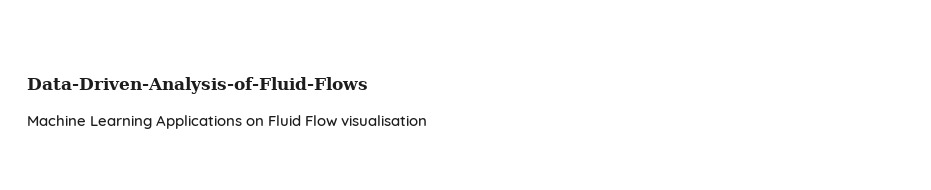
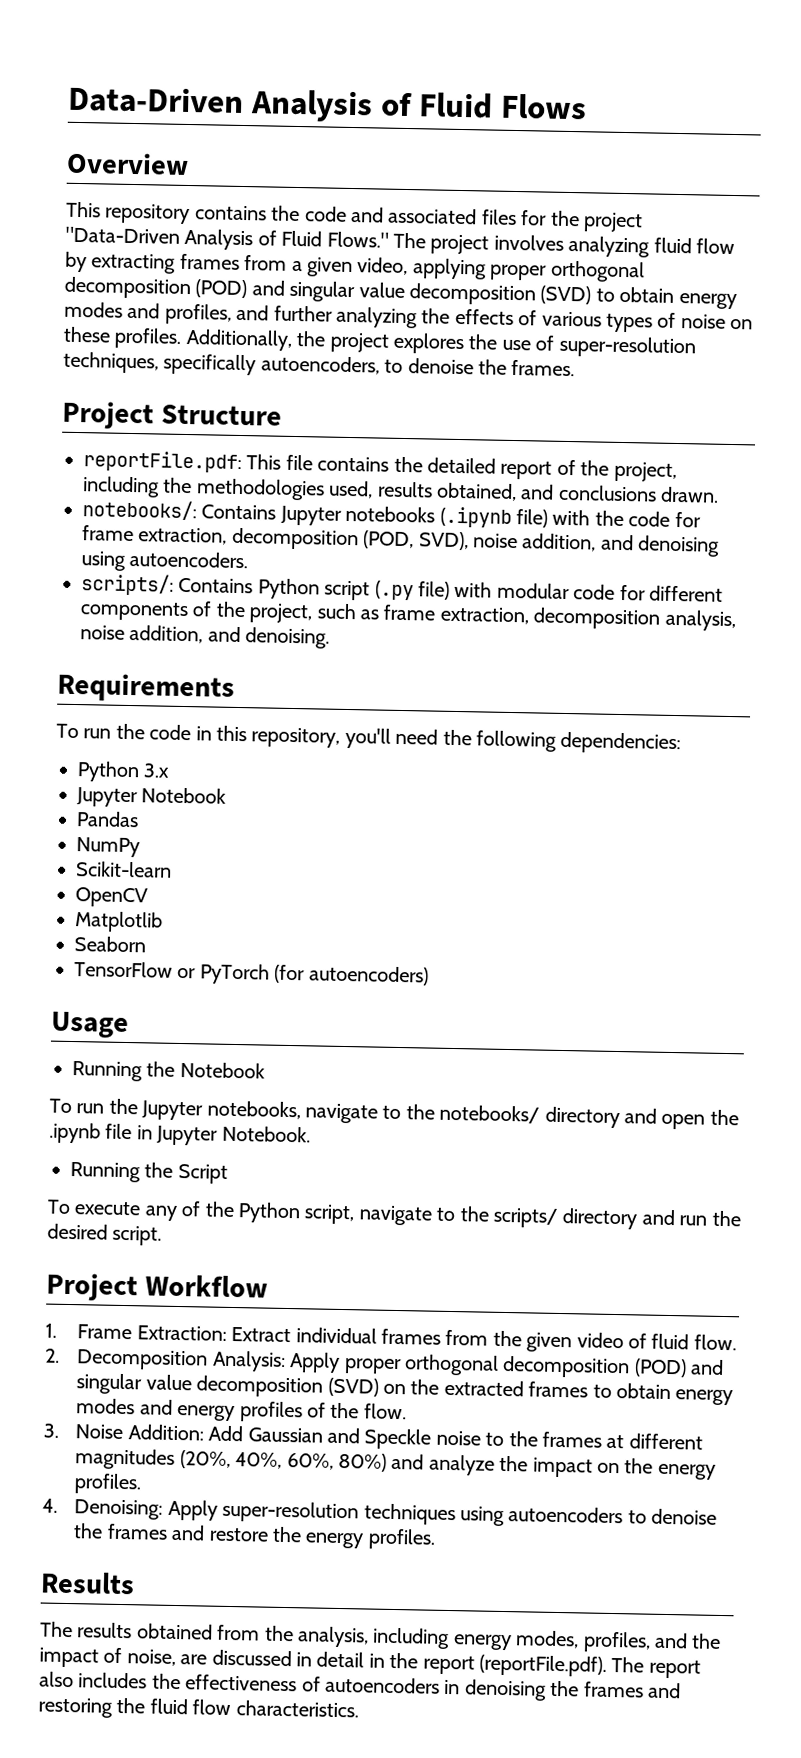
[27,77,368,94] [27,115,428,129] Data-Driven-Analysis-of-Fluid-Flows // Machine Learning Applications on Fluid Flow visualisation -> [68,85,587,123] [66,151,189,175] [66,201,643,233] [65,226,735,258] [65,251,645,283] [64,276,737,310] [64,301,754,333] [63,326,696,359] [63,351,576,377] [62,400,282,430] [83,450,677,482] [82,476,720,503] [82,499,701,528] [82,525,721,557] [81,550,249,571] [81,573,723,602] [80,601,736,632] [80,624,331,649] [57,672,235,703] [56,723,682,755] [77,761,171,783] [76,787,227,808] [76,811,139,828] [76,837,140,858] [75,861,172,878] [75,887,148,908] [74,911,163,933] [74,936,146,953] [74,961,429,986] [51,1011,129,1039] [72,1061,265,1082] [49,1098,739,1130] [49,1122,311,1146] [70,1162,228,1184] [47,1199,741,1230] [47,1223,163,1246] [46,1272,268,1302] [45,1323,737,1353] [45,1348,725,1379] [76,1373,734,1406] [76,1398,407,1423] [43,1423,703,1450] [75,1448,716,1480] [74,1473,143,1495] [42,1498,718,1527] [73,1523,436,1550] [40,1571,135,1595] [40,1621,722,1653] [39,1647,701,1679] [39,1671,681,1701] [38,1697,359,1718] Data-Driven Analysis of Fluid Flows // Overview // This repository contains the code and associated files for the project "Data-Driven Analysis of Fluid Flows." The project involves analyzing fluid flow by extracting frames from a given video, applying proper orthogonal decomposition (POD) and singular value decomposition (SVD) to obtain energy modes and profiles, and further analyzing the effects of various types of noise on these profiles. Additionally, the project explores the use of super-resolution techniques, specifically autoencoders, to denoise the frames. // Project Structure // reportFile.pdf: This file contains the detailed report of the project, including the methodologies used, results obtained, and conclusions drawn. // notebooks/: Contains Jupyter notebooks (.ipynb file) with the code for frame extraction, decomposition (POD, SVD), noise addition, and denoising using autoencoders. // scripts/: Contains Python script (.py file) with modular code for different components of the project, such as frame extraction, decomposition analysis, noise addition, and denoising. // Requirements // To run the code in this repository, you'll need the following dependencies: // Python 3.x // Jupyter Notebook // Pandas // NumPy // Scikit-learn // OpenCV // Matplotlib // Seaborn // TensorFlow or PyTorch (for autoencoders) // Usage // Running the Notebook // To run the Jupyter notebooks, navigate to the notebooks/ directory and open the .ipynb file in Jupyter Notebook. // Running the Script // To execute any of the Python script, navigate to the scripts/ directory and run the desired script. // Project Workflow // 1. Frame Extraction: Extract individual frames from the given video of fluid flow. // 2. Decomposition Analysis: Apply proper orthogonal decomposition (POD) and singular value decomposition (SVD) on the extracted frames to obtain energy modes and energy profiles of the flow. // 3. Noise Addition: Add Gaussian and Speckle noise to the frames at different magnitudes (20%, 40%, 60%, 80%) and analyze the impact on the energy profiles. // 4. Denoising: Apply super-resolution techniques using autoencoders to denoise the frames and restore the energy profiles. // Results // The results obtained from the analysis, including energy modes, profiles, and the impact of noise, are discussed in detail in the report (reportFile.pdf). The report also includes the effectiveness of autoencoders in denoising the frames and restoring the fluid flow characteristics.

